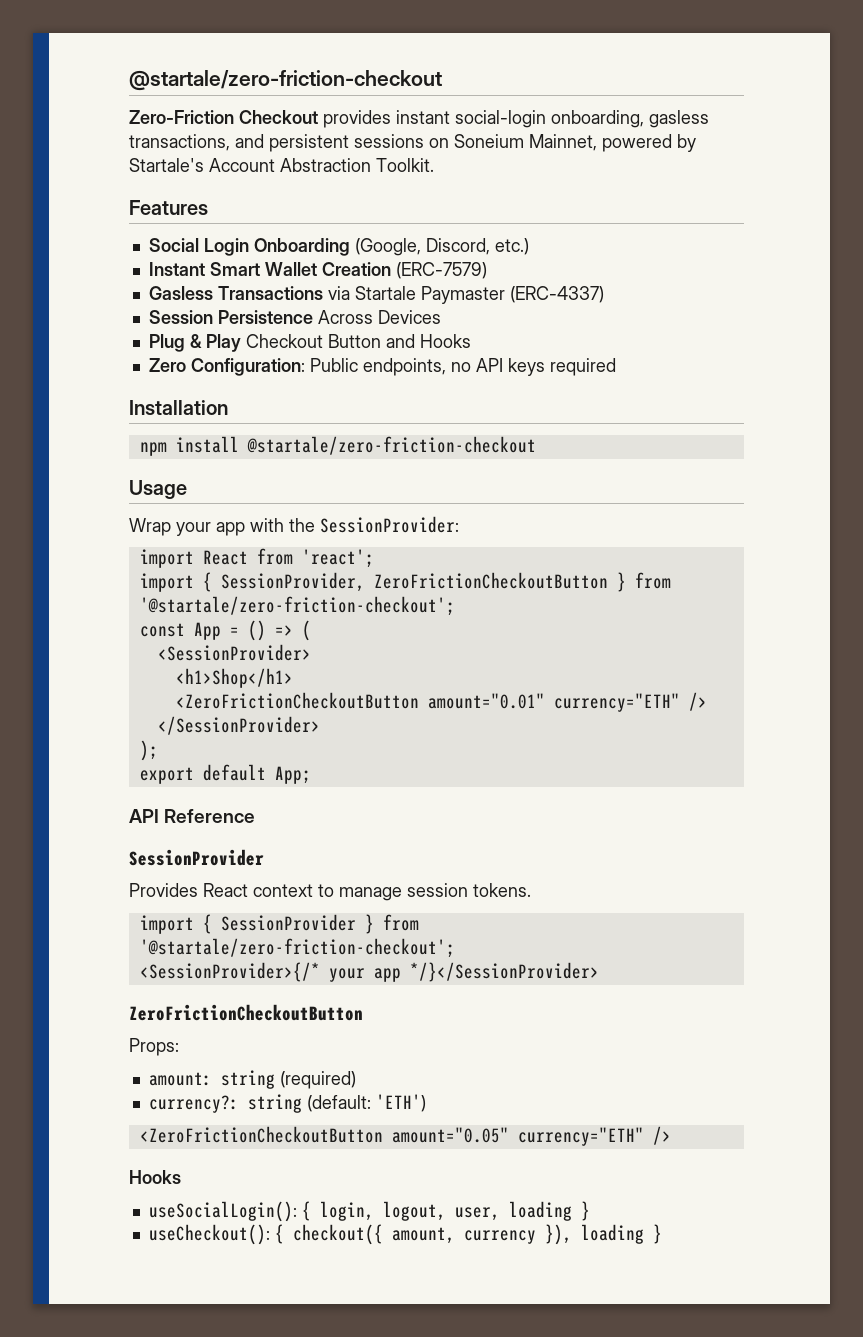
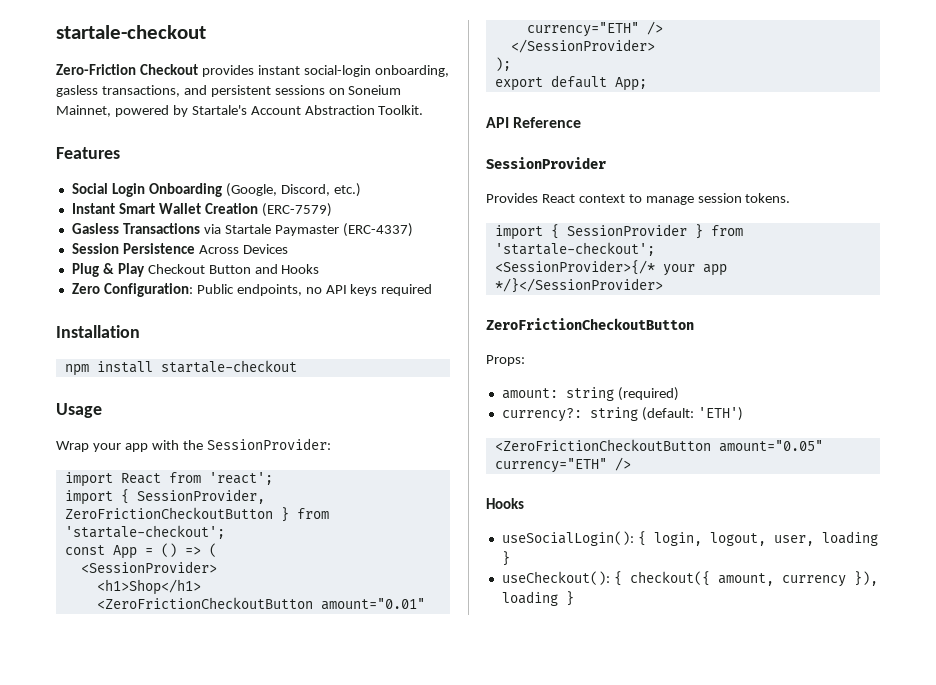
[129,70,442,91] @startale/zero-friction-checkout -> [56,25,206,39] startale-checkout
[246,436,536,455] @startale/zero-friction-checkout -> [160,360,297,373] startale-checkout
[139,596,455,616] '@startale/zero-friction-checkout'; -> [64,525,225,539] 'startale-checkout';
[139,938,455,958] '@startale/zero-friction-checkout'; -> [494,242,655,256] 'startale-checkout';

